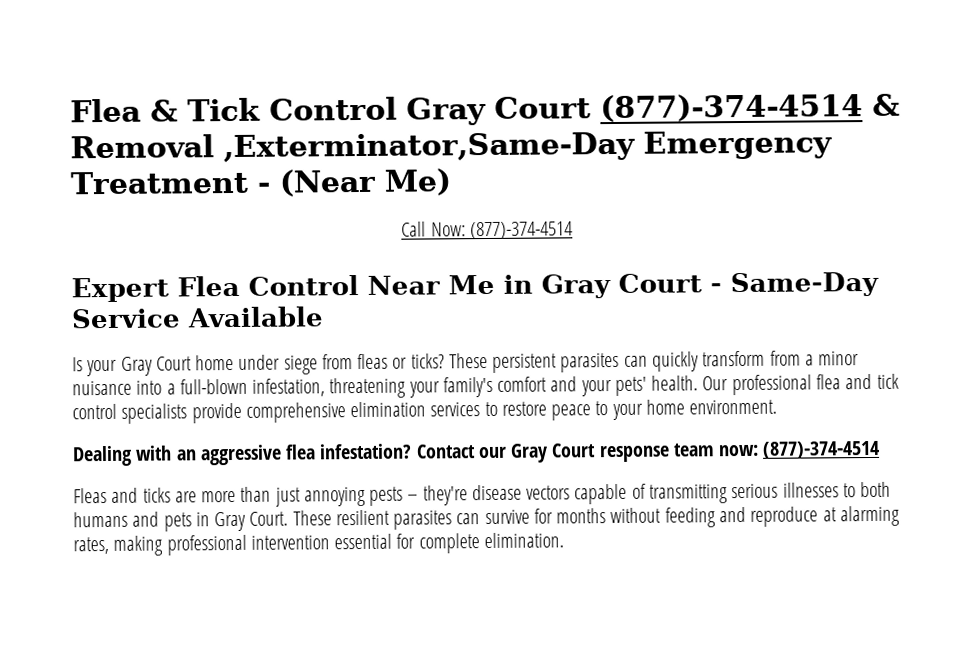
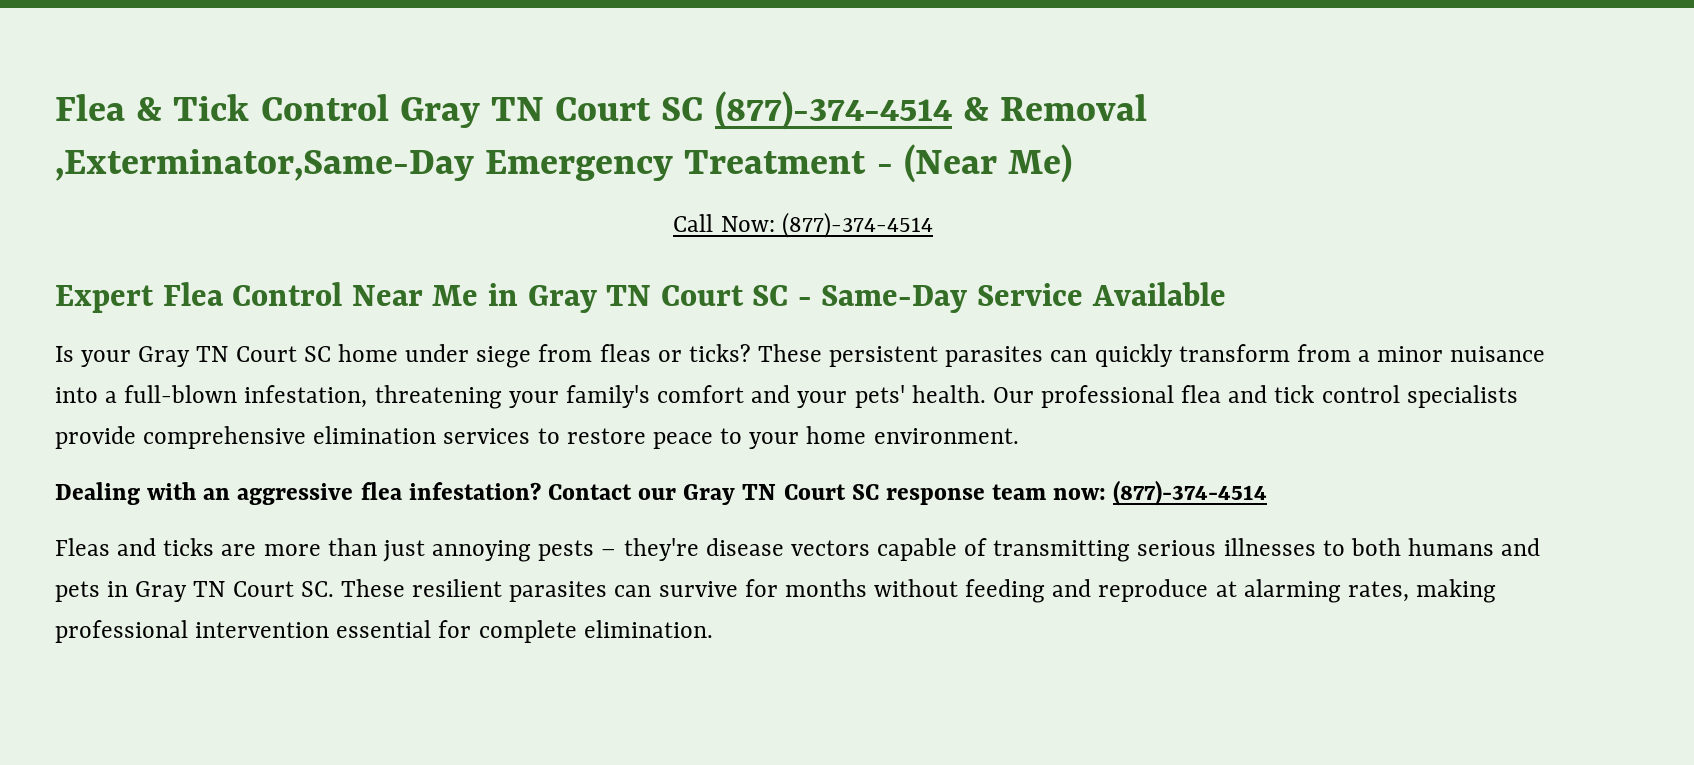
[494,96,591,119] Court -> [491,97,704,121] TN Court SC
[618,273,702,293] Court -> [606,285,789,306] TN Court SC
[155,356,192,371] Court -> [196,346,331,362] TN Court SC
[551,443,597,458] Court -> [742,484,879,500] TN Court SC
[249,511,289,526] Court. -> [193,581,334,597] TN Court SC.

